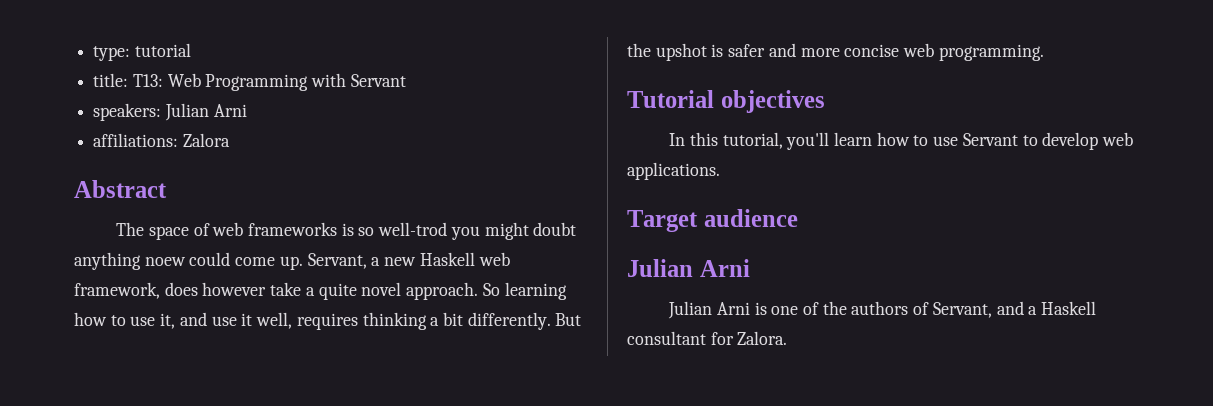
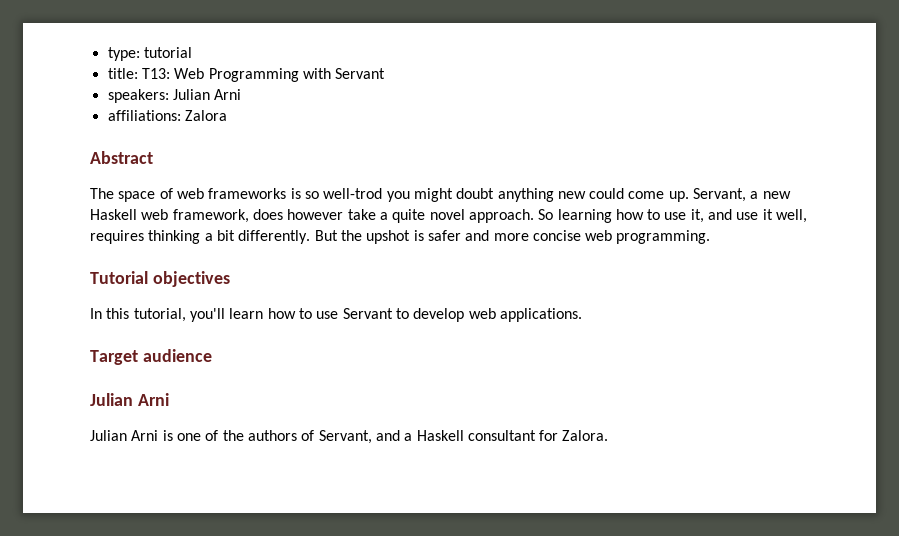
[144,257,186,266] noew -> [557,191,586,199] new

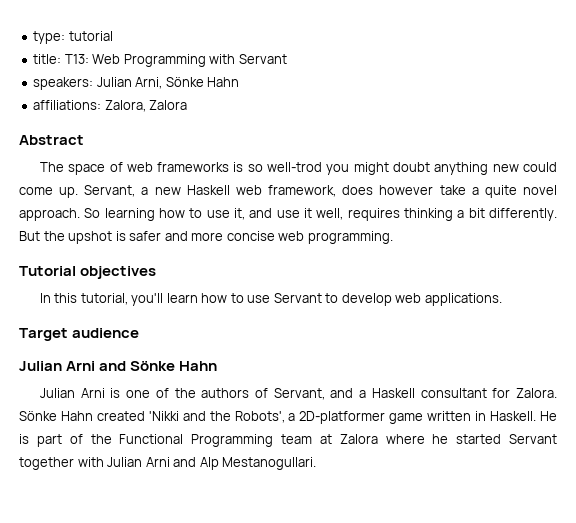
[214,89,242,100] Arni -> [135,77,240,89] Arni, Sönke Hahn
(181, 115) none -> [104,100,146,112] Zalora,
(169, 399) none -> [99,361,218,371] and Sönke Hahn
(609, 435) none -> [19,411,557,424] [19,434,557,447] [19,457,317,470] Sönke Hahn created 'Nikki and the Robots', a 2D-platformer game written in Haskell. He is part of the Functional Programming team at Zalora where he started Servant together with Julian Arni and Alp Mestanogullari.

